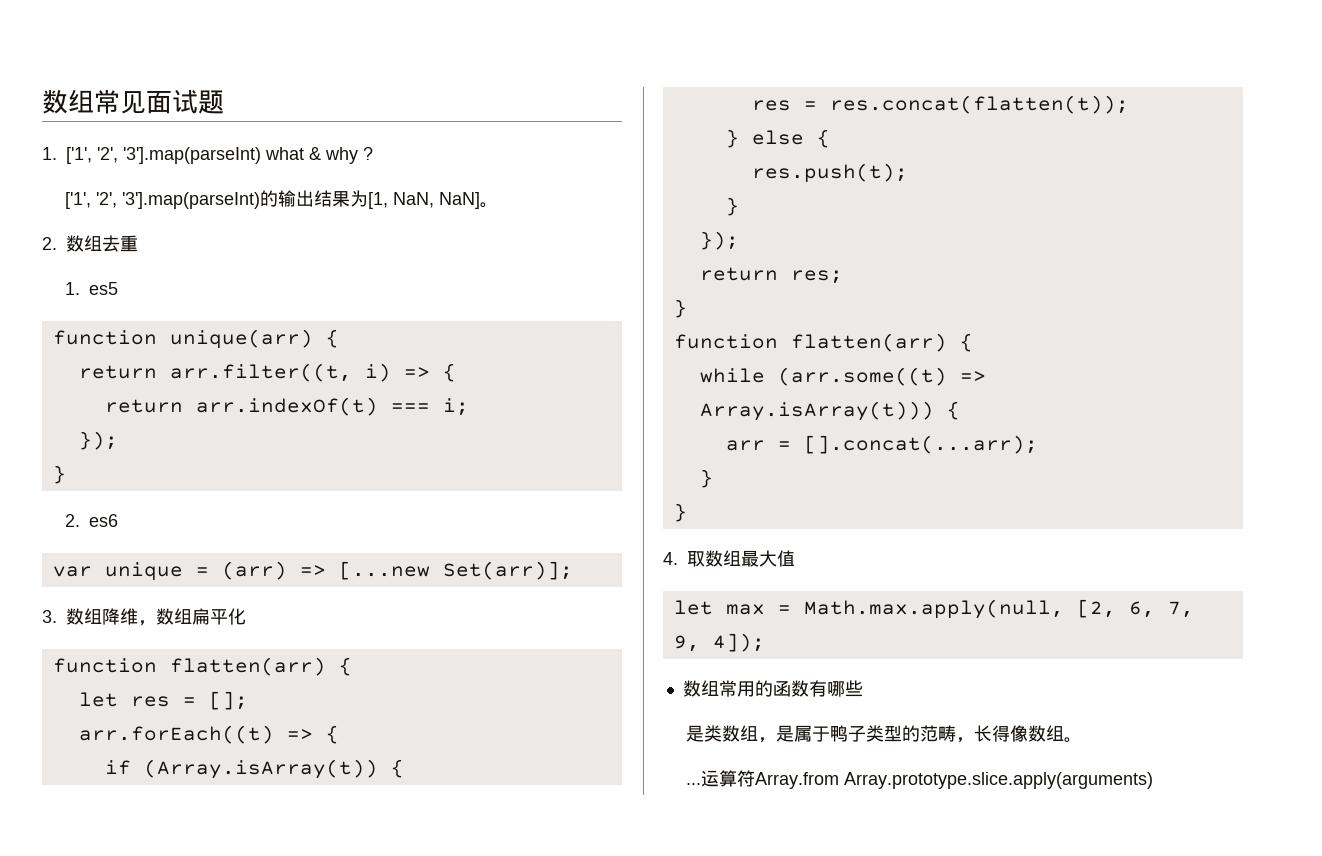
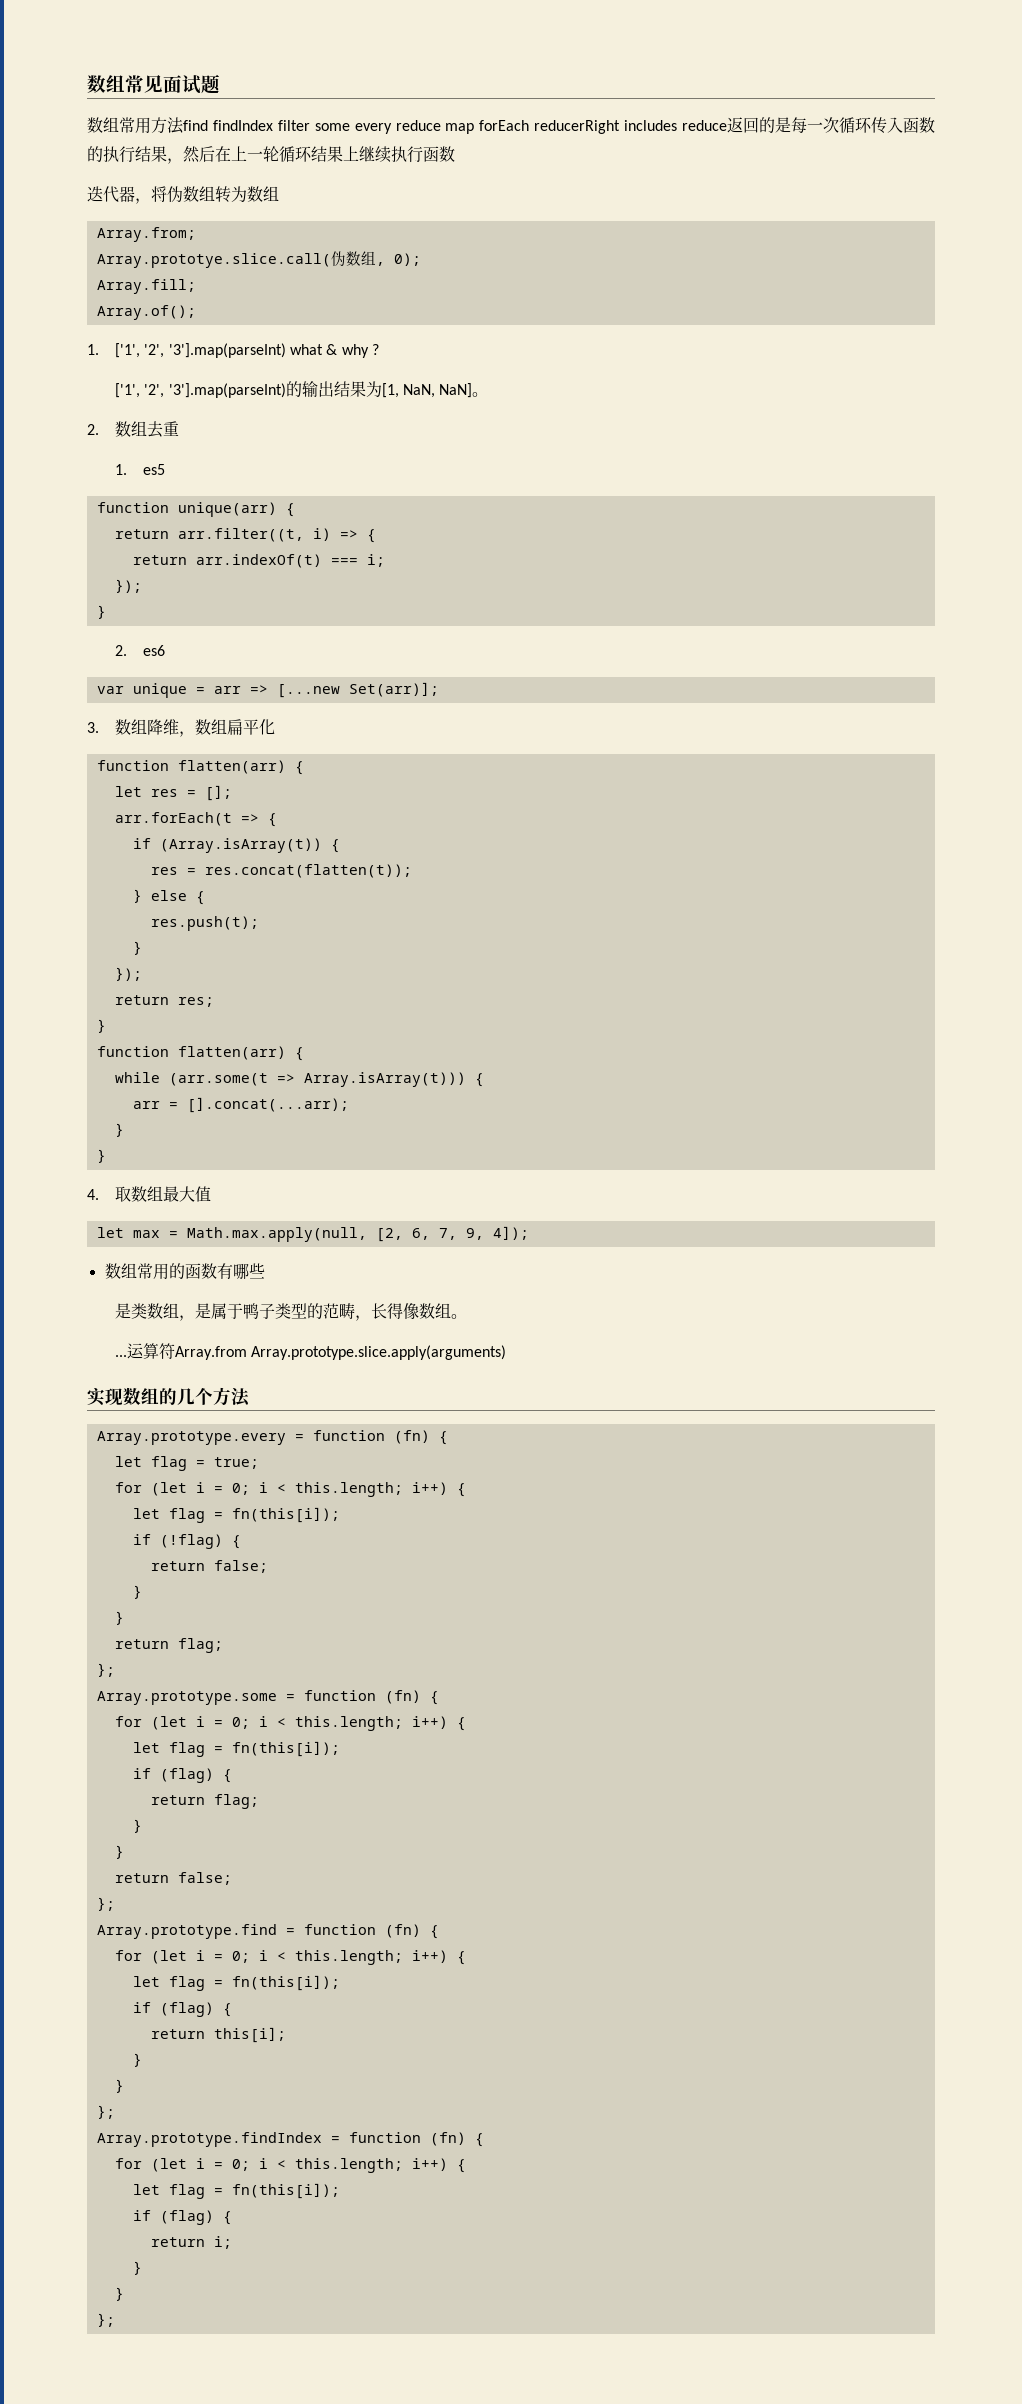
(224, 102) none -> [87,117,935,134] [87,146,455,164] [87,186,279,204] [96,227,196,242] [96,251,421,268] [96,279,196,294] [96,305,196,320] // 数组常用方法find findIndex filter some every reduce map forEach reducerRight includes reduce返回的是每一次循环传入函数的执行结果，然后在上一轮循环结果上继续执行函数 // 迭代器，将伪数组转为数组 // Array.from; // Array.prototye.slice.call(伪数组, 0); // Array.fill; // Array.of();
[221,561,287,580] (arr) -> [213,686,241,694] arr
[78,725,274,744] arr.forEach((t) -> [114,812,232,826] arr.forEach(t
[777,367,947,386] (arr.some((t) -> [168,1073,268,1086] (arr.some(t
(1154, 780) none -> [87,1387,250,1407] [96,1430,448,1445] [114,1456,259,1471] [114,1482,466,1497] [132,1507,340,1523] [132,1534,241,1549] [150,1560,268,1573] [132,1585,142,1599] [114,1611,124,1625] [114,1638,223,1653] [96,1663,115,1677] [96,1690,439,1705] [114,1716,466,1731] [132,1741,340,1757] [132,1768,232,1783] [150,1794,259,1809] [132,1819,142,1833] [114,1845,124,1859] [114,1872,232,1885] [96,1897,115,1911] [96,1924,439,1939] [114,1950,466,1965] [132,1975,340,1991] [132,2002,232,2017] [150,2027,286,2043] [132,2053,142,2067] [114,2079,124,2093] [96,2105,115,2119] [96,2132,484,2147] [114,2158,466,2173] [132,2183,340,2199] [132,2210,232,2225] [150,2236,232,2249] [132,2261,142,2275] [114,2287,124,2301] [96,2313,115,2327] // 实现数组的几个方法 // Array.prototype.every = function (fn) { // let flag = true; // for (let i = 0; i < this.length; i++) { // let flag = fn(this[i]); // if (!flag) { // return false; // } // } // return flag; // }; // Array.prototype.some = function (fn) { // for (let i = 0; i < this.length; i++) { // let flag = fn(this[i]); // if (flag) { // return flag; // } // } // return false; // }; // Array.prototype.find = function (fn) { // for (let i = 0; i < this.length; i++) { // let flag = fn(this[i]); // if (flag) { // return this[i]; // } // } // }; // Array.prototype.findIndex = function (fn) { // for (let i = 0; i < this.length; i++) { // let flag = fn(this[i]); // if (flag) { // return i; // } // } // };

